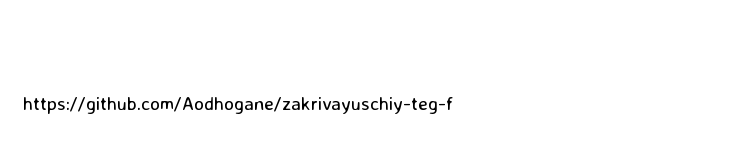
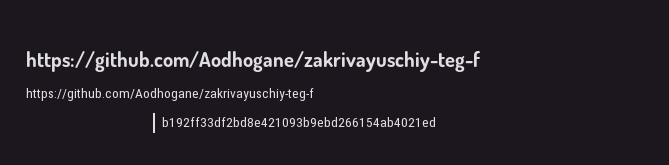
[23,97,453,114] https://github.com/Aodhogane/zakrivayuschiy-teg-f -> [26,51,480,72] [26,88,314,101] [162,117,437,127] https://github.com/Aodhogane/zakrivayuschiy-teg-f // https://github.com/Aodhogane/zakrivayuschiy-teg-f // b192ff33df2bd8e421093b9ebd266154ab4021ed

